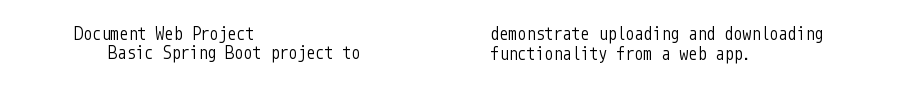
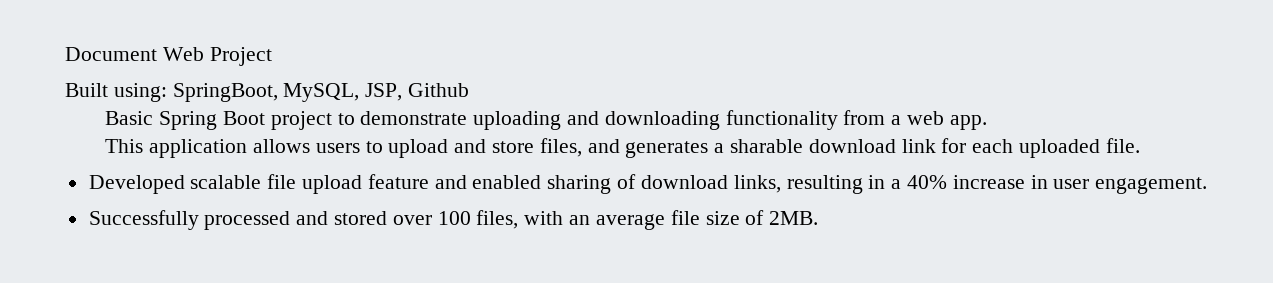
(254, 34) none -> [65,83,470,102] // Built using: SpringBoot, MySQL, JSP, Github
(751, 57) none -> [105,138,1140,158] [88,174,1208,194] [88,210,819,230] // This application allows users to upload and store files, and generates a sharable download link for each uploaded file. // Developed scalable file upload feature and enabled sharing of download links, resulting in a 40% increase in user engagement. // Successfully processed and stored over 100 files, with an average file size of 2MB.

